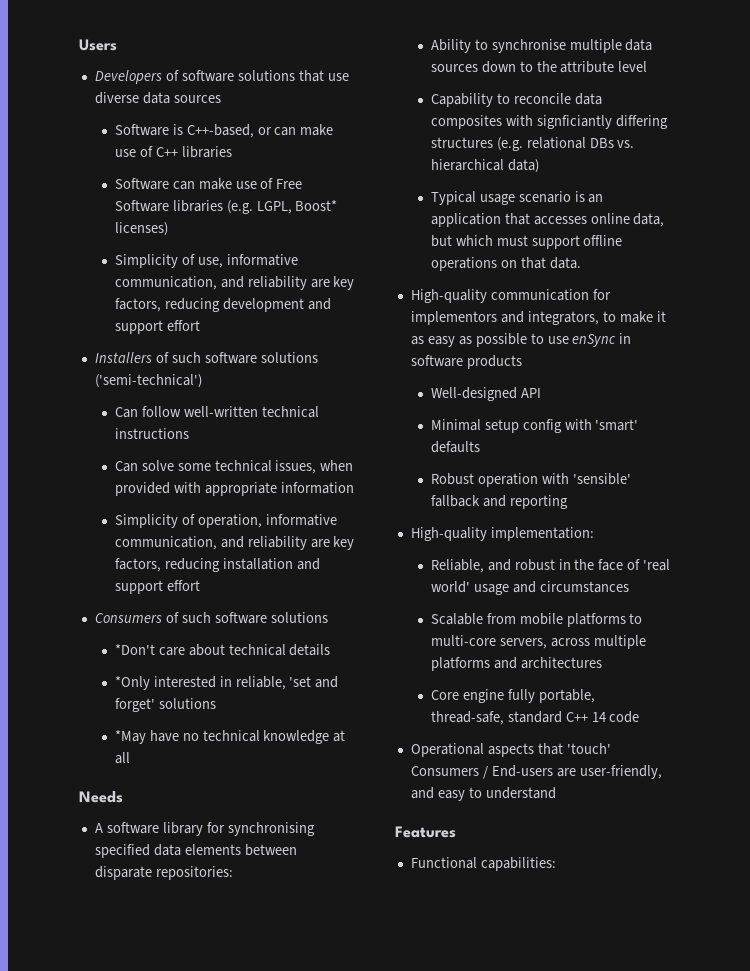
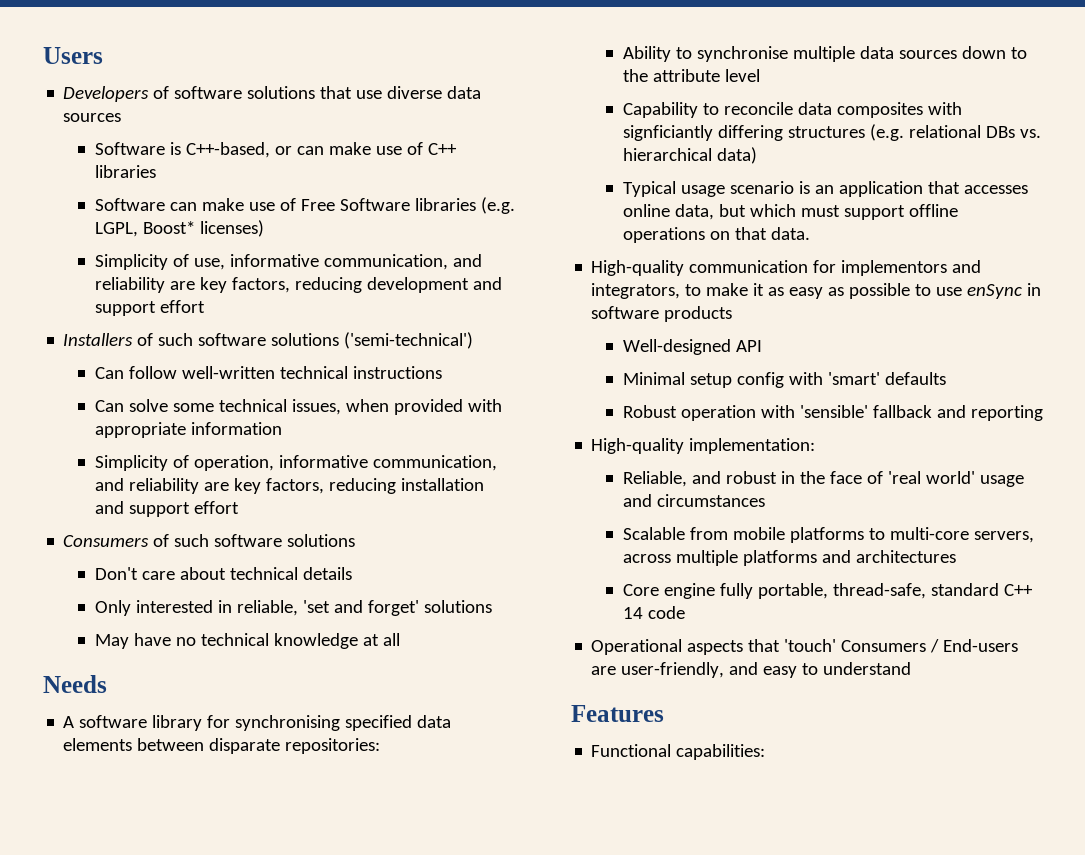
[114,644,155,655] *Don't -> [94,567,138,580] Don't
[114,676,150,690] *Only -> [94,600,131,616] Only
[114,730,146,744] *May -> [94,634,129,649] May

